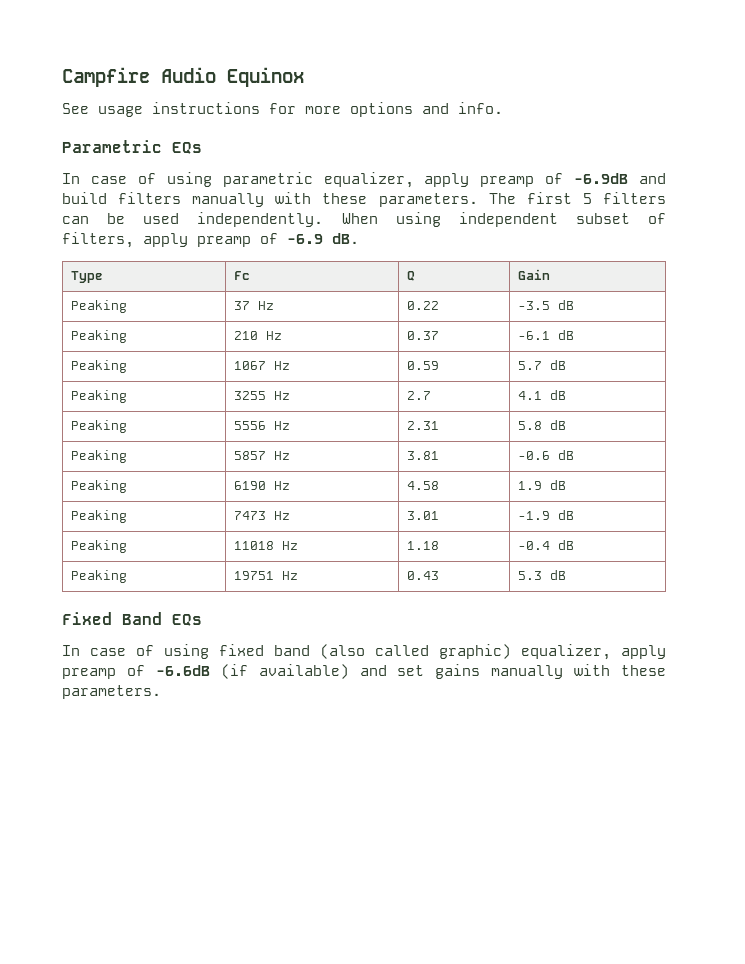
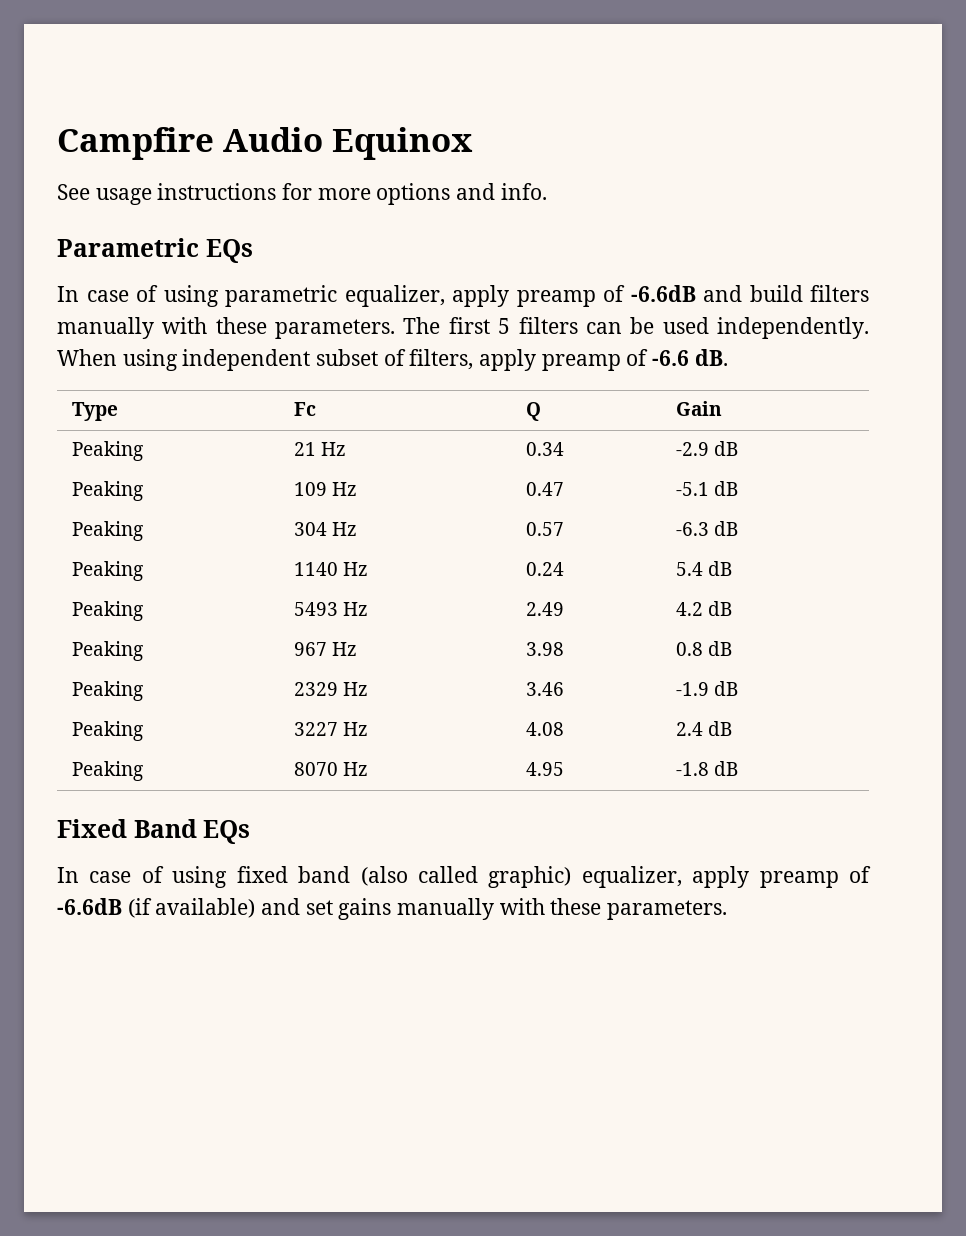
[574,173,629,184] -6.9dB -> [630,285,696,302] -6.6dB
[287,234,323,244] -6.9 -> [652,350,690,366] -6.6
[233,301,274,310] [406,301,439,310] [517,300,574,310] [70,330,127,343] [233,331,282,340] [406,331,439,340] [517,330,574,340] [70,360,127,373] [233,361,290,370] [406,361,439,370] [517,360,566,370] [70,390,127,403] [233,391,290,400] [406,391,431,400] [517,390,566,400] [70,420,127,433] [233,421,290,430] [406,421,439,430] [517,420,566,430] [70,450,127,463] [233,451,290,460] [406,451,439,460] [517,450,574,460] [70,480,127,493] [233,481,290,490] [406,481,439,490] [517,480,566,490] [70,510,127,523] [233,511,290,520] [406,511,439,520] 37 Hz | 0.22 | -3.5 dB // Peaking | 210 Hz | 0.37 | -6.1 dB // Peaking | 1067 Hz | 0.59 | 5.7 dB // Peaking | 3255 Hz | 2.7 | 4.1 dB // Peaking | 5556 Hz | 2.31 | 5.8 dB // Peaking | 5857 Hz | 3.81 | -0.6 dB // Peaking | 6190 Hz | 4.58 | 1.9 dB // Peaking | 7473 Hz | 3.01 -> [294,442,347,456] [526,442,565,456] [676,441,739,456] [72,481,144,501] [294,482,358,496] [526,482,565,496] [676,481,739,496] [72,521,144,541] [294,522,358,536] [526,522,565,536] [676,521,739,536] [72,561,144,581] [294,562,369,576] [526,562,565,576] [676,561,733,576] [72,601,144,621] [294,602,369,616] [526,602,565,616] [676,601,733,616] [72,641,144,661] [294,642,358,656] [526,642,565,656] [676,641,733,656] [72,681,144,701] [294,682,369,696] [526,682,565,696] 21 Hz | 0.34 | -2.9 dB // Peaking | 109 Hz | 0.47 | -5.1 dB // Peaking | 304 Hz | 0.57 | -6.3 dB // Peaking | 1140 Hz | 0.24 | 5.4 dB // Peaking | 5493 Hz | 2.49 | 4.2 dB // Peaking | 967 Hz | 3.98 | 0.8 dB // Peaking | 2329 Hz | 3.46
[233,541,298,550] [406,541,439,550] [517,540,574,550] [70,570,127,583] [233,571,298,580] [406,571,439,580] [517,571,542,580] 11018 Hz | 1.18 | -0.4 dB // Peaking | 19751 Hz | 0.43 | 5.3 -> [294,722,369,736] [526,722,565,736] [676,721,733,736] [72,761,144,781] [294,762,369,776] [526,762,565,776] [676,762,710,776] 3227 Hz | 4.08 | 2.4 dB // Peaking | 8070 Hz | 4.95 | -1.8

